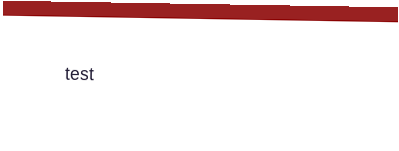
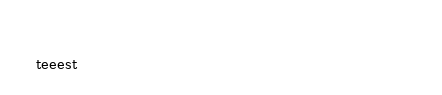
[64,67,95,81] test -> [36,60,78,69] teeest

